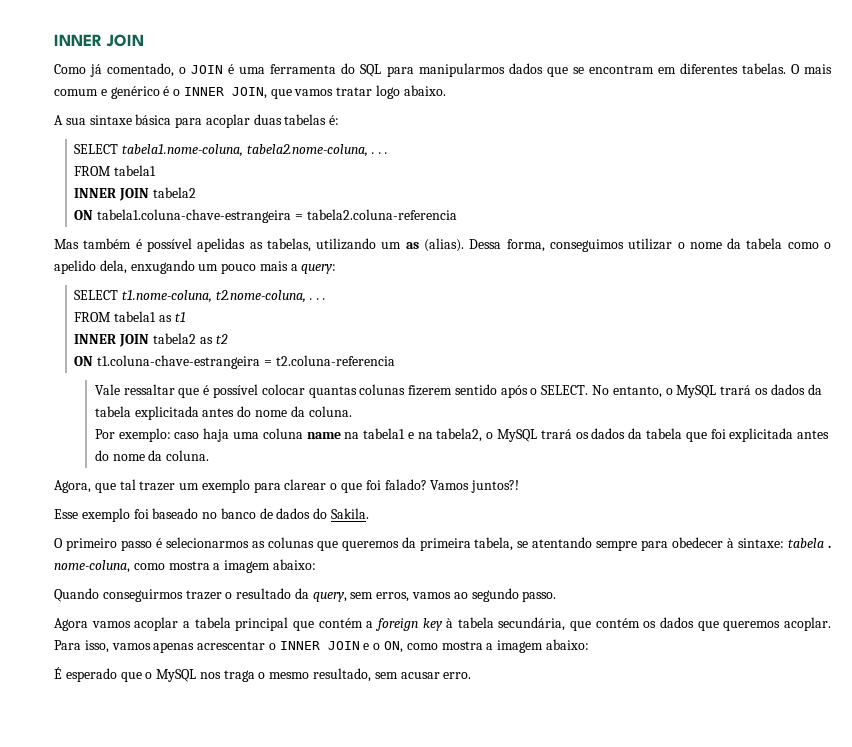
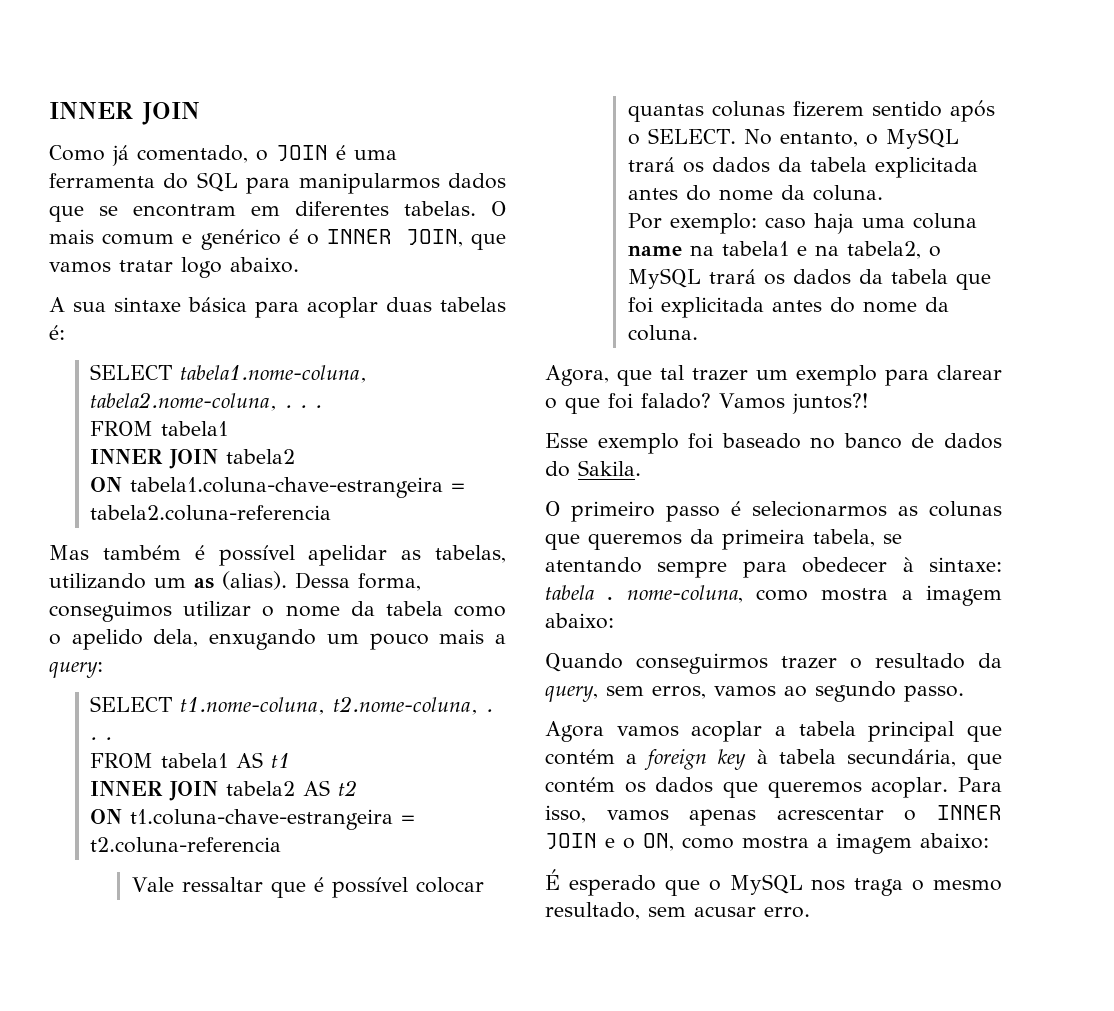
[197,238,246,252] apelidas -> [308,545,388,566] apelidar
[159,315,173,322] as -> [236,752,264,768] AS
[199,337,213,344] as -> [303,780,331,796] AS

